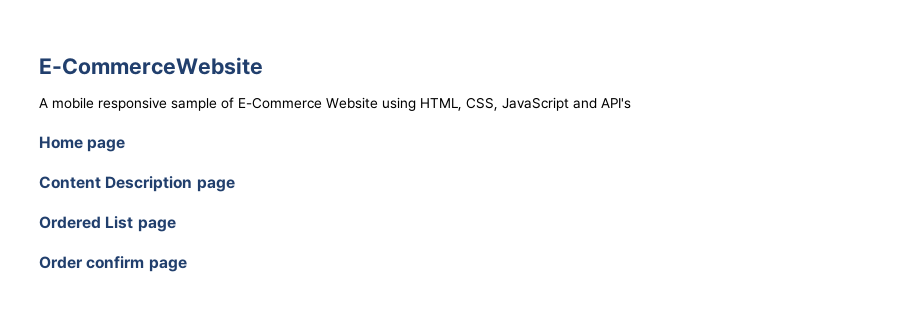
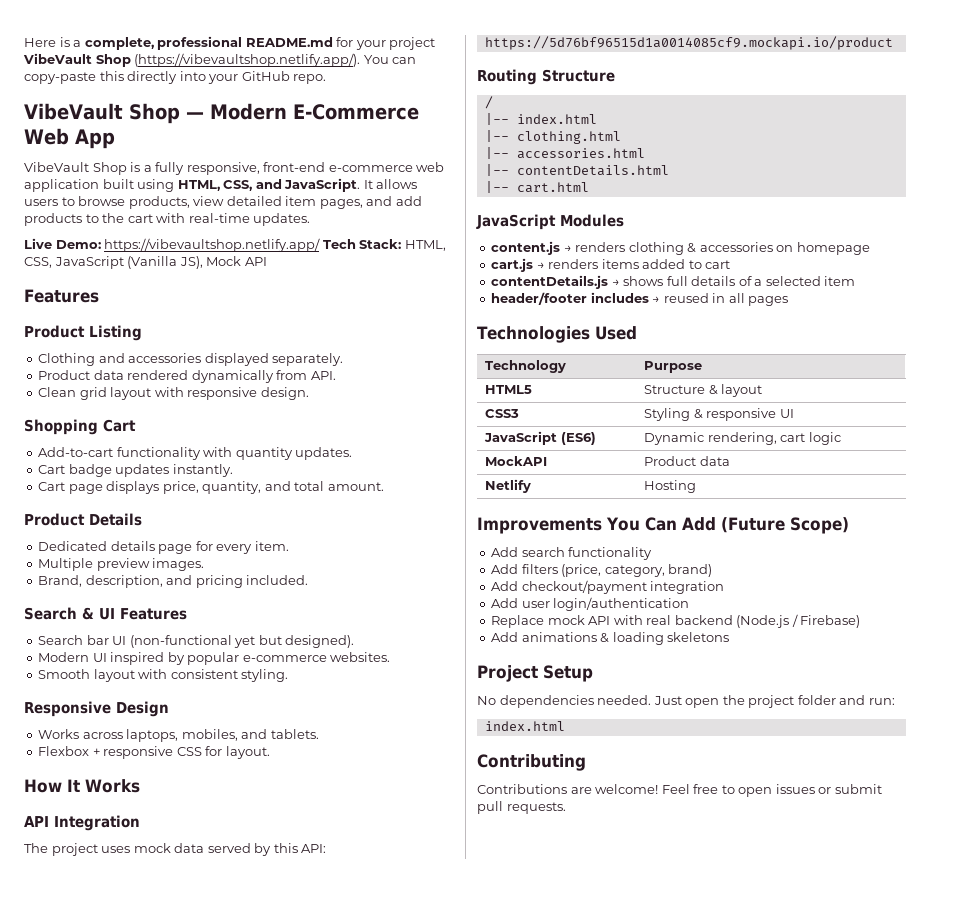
[39,57,263,75] [39,97,631,111] [39,136,126,152] [39,176,235,192] [39,216,176,232] [39,256,187,272] E-CommerceWebsite // A mobile responsive sample of E-Commerce Website using HTML, CSS, JavaScript and API's // Home page // Content Description page // Ordered List page // Order confirm page -> [24,36,436,50] [23,53,417,67] [24,71,327,84] [24,103,419,124] [24,128,115,149] [24,162,445,175] [24,178,418,192] [24,196,422,209] [24,213,311,226] [24,238,446,252] [24,256,267,269] [24,289,99,303] [24,325,142,341] [38,353,344,366] [38,370,336,383] [38,387,309,400] [24,419,136,435] [38,447,353,460] [38,464,233,477] [38,481,384,494] [24,513,142,526] [38,541,289,554] [38,558,205,571] [38,575,309,588] [24,607,187,620] [38,635,355,648] [38,652,391,665] [38,669,289,682] [24,701,169,717] [38,729,319,742] [38,746,270,759] [24,779,140,793] [24,815,140,831] [24,843,327,856] [484,36,893,50] [477,69,615,85] [484,96,493,109] [484,113,597,125] [484,130,621,144] [484,147,645,159] [484,164,669,176] [484,181,589,193] [476,214,624,230] [491,241,870,255] [491,258,731,272] [491,275,856,289] [491,292,789,306] [477,326,637,343] [485,360,567,373] [644,361,703,373] [485,385,533,394] [644,384,763,397] [485,409,520,418] [644,408,794,421] [484,431,596,445] [644,432,841,445] [485,456,548,466] [644,456,730,466] [485,479,532,493] [644,480,697,493] [477,517,849,534] [491,547,653,560] [491,564,713,577] [491,580,725,594] [491,597,690,611] [491,614,861,628] [491,632,730,645] [477,665,593,682] [477,695,895,708] [484,721,565,731] [477,754,586,771] [477,784,882,797] [477,801,566,814] Here is a complete, professional README.md for your project VibeVault Shop (https://vibevaultshop.netlify.app/). You can copy-paste this directly into your GitHub repo. // VibeVault Shop — Modern E-Commerce Web App // VibeVault Shop is a fully responsive, front-end e-commerce web application built using HTML, CSS, and JavaScript. It allows users to browse products, view detailed item pages, and add products to the cart with real-time updates. // Live Demo: https://vibevaultshop.netlify.app/ Tech Stack: HTML, CSS, JavaScript (Vanilla JS), Mock API // Features // Product Listing // Clothing and accessories displayed separately. // Product data rendered dynamically from API. // Clean grid layout with responsive design. // Shopping Cart // Add-to-cart functionality with quantity updates. // Cart badge updates instantly. // Cart page displays price, quantity, and total amount. // Product Details // Dedicated details page for every item. // Multiple preview images. // Brand, description, and pricing included. // Search & UI Features // Search bar UI (non-functional yet but designed). // Modern UI inspired by popular e-commerce websites. // Smooth layout with consistent styling. // Responsive Design // Works across laptops, mobiles, and tablets. // Flexbox + responsive CSS for layout. // How It Works // API Integration // The project uses mock data served by this API: // https://5d76bf96515d1a0014085cf9.mockapi.io/product // Routing Structure // / // |-- index.html // |-- clothing.html // |-- accessories.html // |-- contentDetails.html // |-- cart.html // JavaScript Modules // content.js → renders clothing & accessories on homepage // cart.js → renders items added to cart // contentDetails.js → shows full details of a selected item // header/footer includes → reused in all pages // Technologies Used // Technology | Purpose // HTML5 | Structure & layout // CSS3 | Styling & responsive UI // JavaScript (ES6) | Dynamic rendering, cart logic // MockAPI | Product data // Netlify | Hosting // Improvements You Can Add (Future Scope) // Add search functionality // Add filters (price, category, brand) // Add checkout/payment integration // Add user login/authentication // Replace mock API with real backend (Node.js / Firebase) // Add animations & loading skeletons // Project Setup // No dependencies needed. Just open the project folder and run: // index.html // Contributing // Contributions are welcome! Feel free to open issues or submit pull requests.

